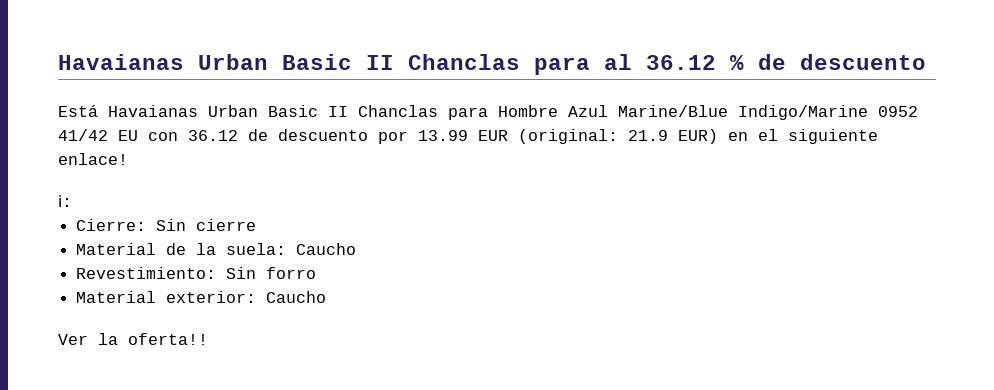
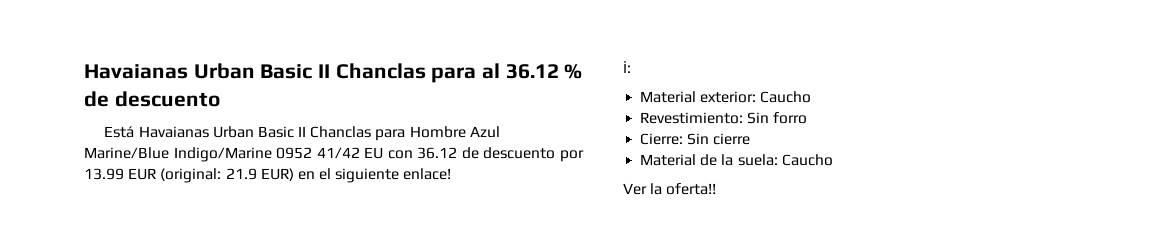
(72, 201) none -> [640,91,812,103] [640,112,808,124] // Material exterior: Caucho // Revestimiento: Sin forro
[76,267,317,279] [76,291,327,303] // Revestimiento: Sin forro // Material exterior: Caucho -> (833, 160) none

